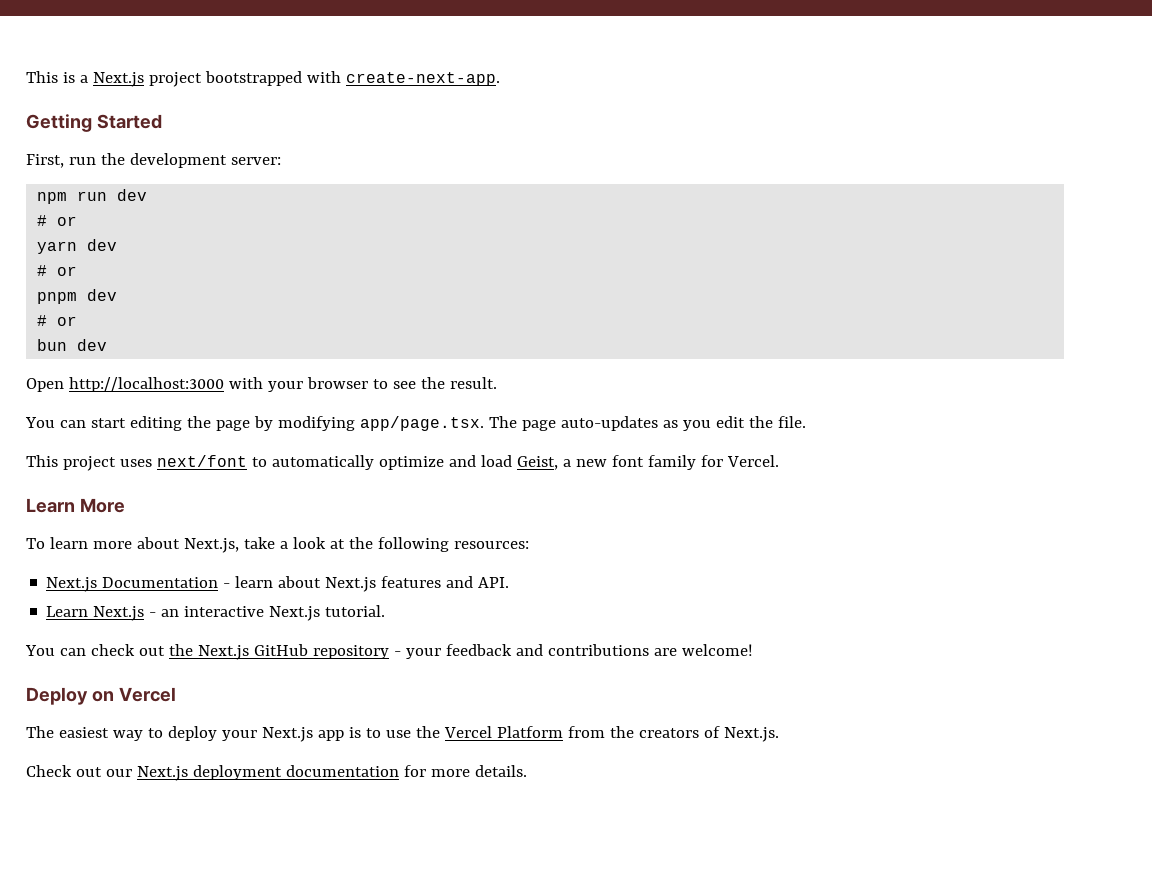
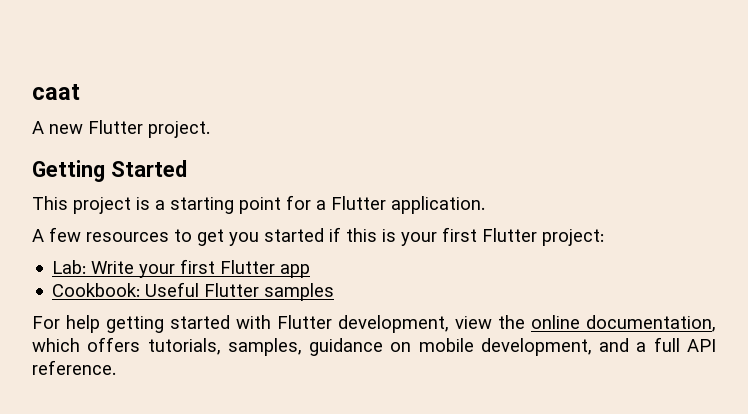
[26,71,500,87] [26,114,162,132] [26,153,281,168] [37,189,148,204] [37,215,78,226] [37,239,118,254] [37,265,78,276] [37,289,118,304] [37,315,78,326] [37,339,108,351] [26,377,497,392] [25,416,806,431] [26,455,779,471] [26,498,125,513] [26,537,529,553] [46,576,510,592] [46,605,386,621] [25,644,753,660] [26,687,176,705] [26,726,779,742] [26,765,527,781] This is a Next.js project bootstrapped with create-next-app. // Getting Started // First, run the development server: // npm run dev // # or // yarn dev // # or // pnpm dev // # or // bun dev // Open http://localhost:3000 with your browser to see the result. // You can start editing the page by modifying app/page.tsx. The page auto-updates as you edit the file. // This project uses next/font to automatically optimize and load Geist, a new font family for Vercel. // Learn More // To learn more about Next.js, take a look at the following resources: // Next.js Documentation - learn about Next.js features and API. // Learn Next.js - an interactive Next.js tutorial. // You can check out the Next.js GitHub repository - your feedback and contributions are welcome! // Deploy on Vercel // The easiest way to deploy your Next.js app is to use the Vercel Platform from the creators of Next.js. // Check out our Next.js deployment documentation for more details. -> [32,84,80,100] [32,120,210,138] [32,160,187,182] [32,195,485,214] [32,227,604,246] [52,259,311,278] [52,282,335,301] [32,315,716,333] [32,337,716,356] [32,360,116,375] caat // A new Flutter project. // Getting Started // This project is a starting point for a Flutter application. // A few resources to get you started if this is your first Flutter project: // Lab: Write your first Flutter app // Cookbook: Useful Flutter samples // For help getting started with Flutter development, view the online documentation, which offers tutorials, samples, guidance on mobile development, and a full API reference.

